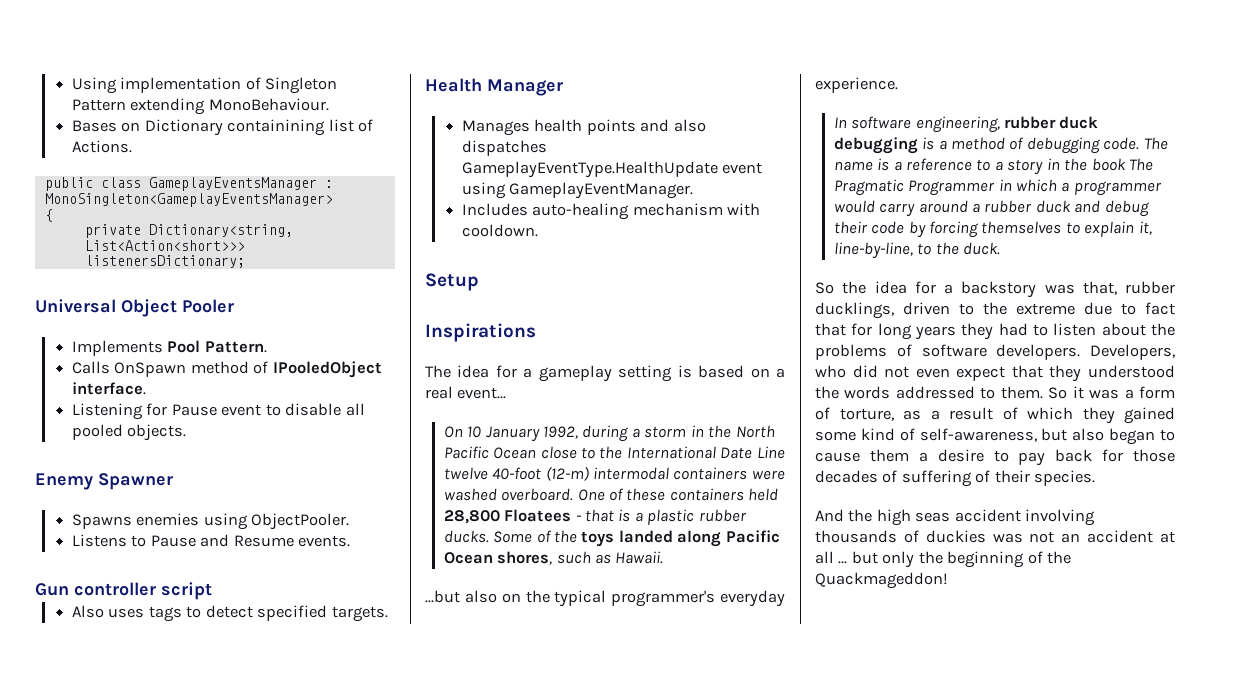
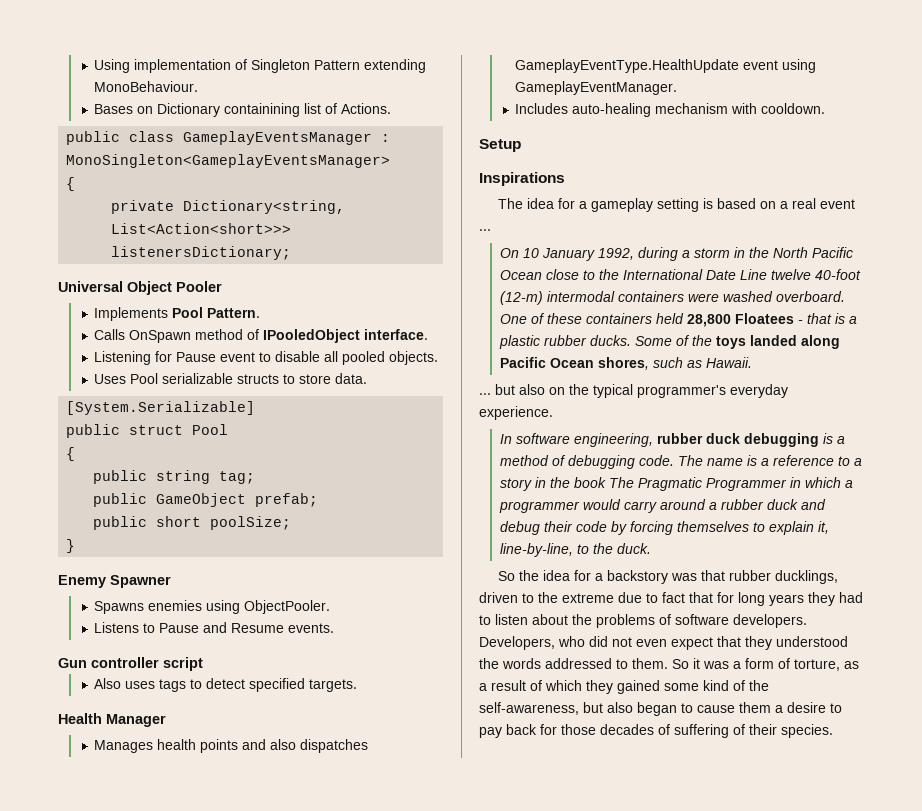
(187, 432) none -> [94,373,368,384] [66,401,256,415] [66,424,229,438] [66,447,76,461] [93,470,256,484] [93,493,319,507] [93,516,292,530] [66,539,76,553] // Uses Pool serializable structs to store data. // [System.Serializable] // public struct Pool // { // public string tag; // public GameObject prefab; // public short poolSize; // }
[457,387,507,399] event... -> [819,199,855,209] [479,229,491,231] event ...
[425,590,460,603] ...but -> [479,384,515,395] ... but
[1082,281,1117,295] that, -> [700,570,725,581] that
(915, 434) none -> [749,680,769,691] the
[815,509,1096,526] [815,530,1175,543] [815,551,1072,568] [815,572,948,589] // And the high seas accident involving thousands of duckies was not an accident at all ... but only the beginning of the Quackmageddon! -> (833, 731) none

